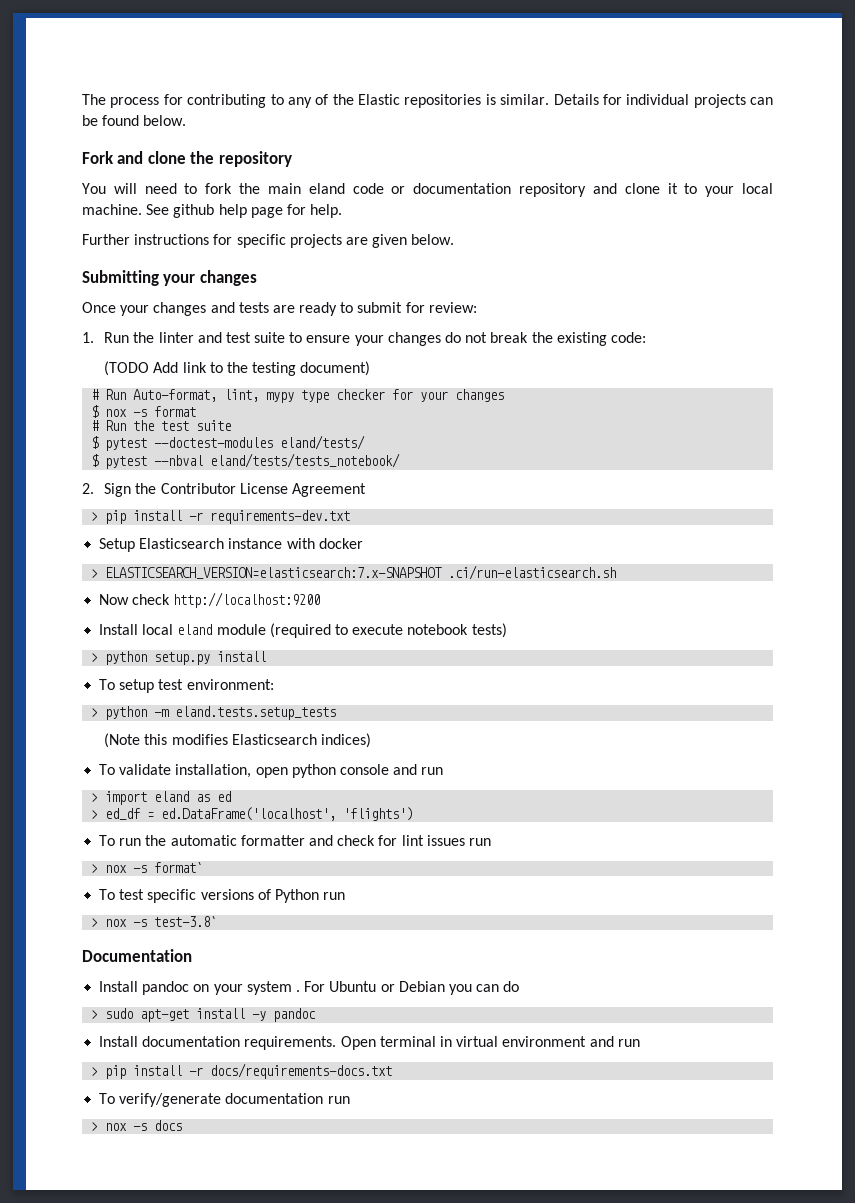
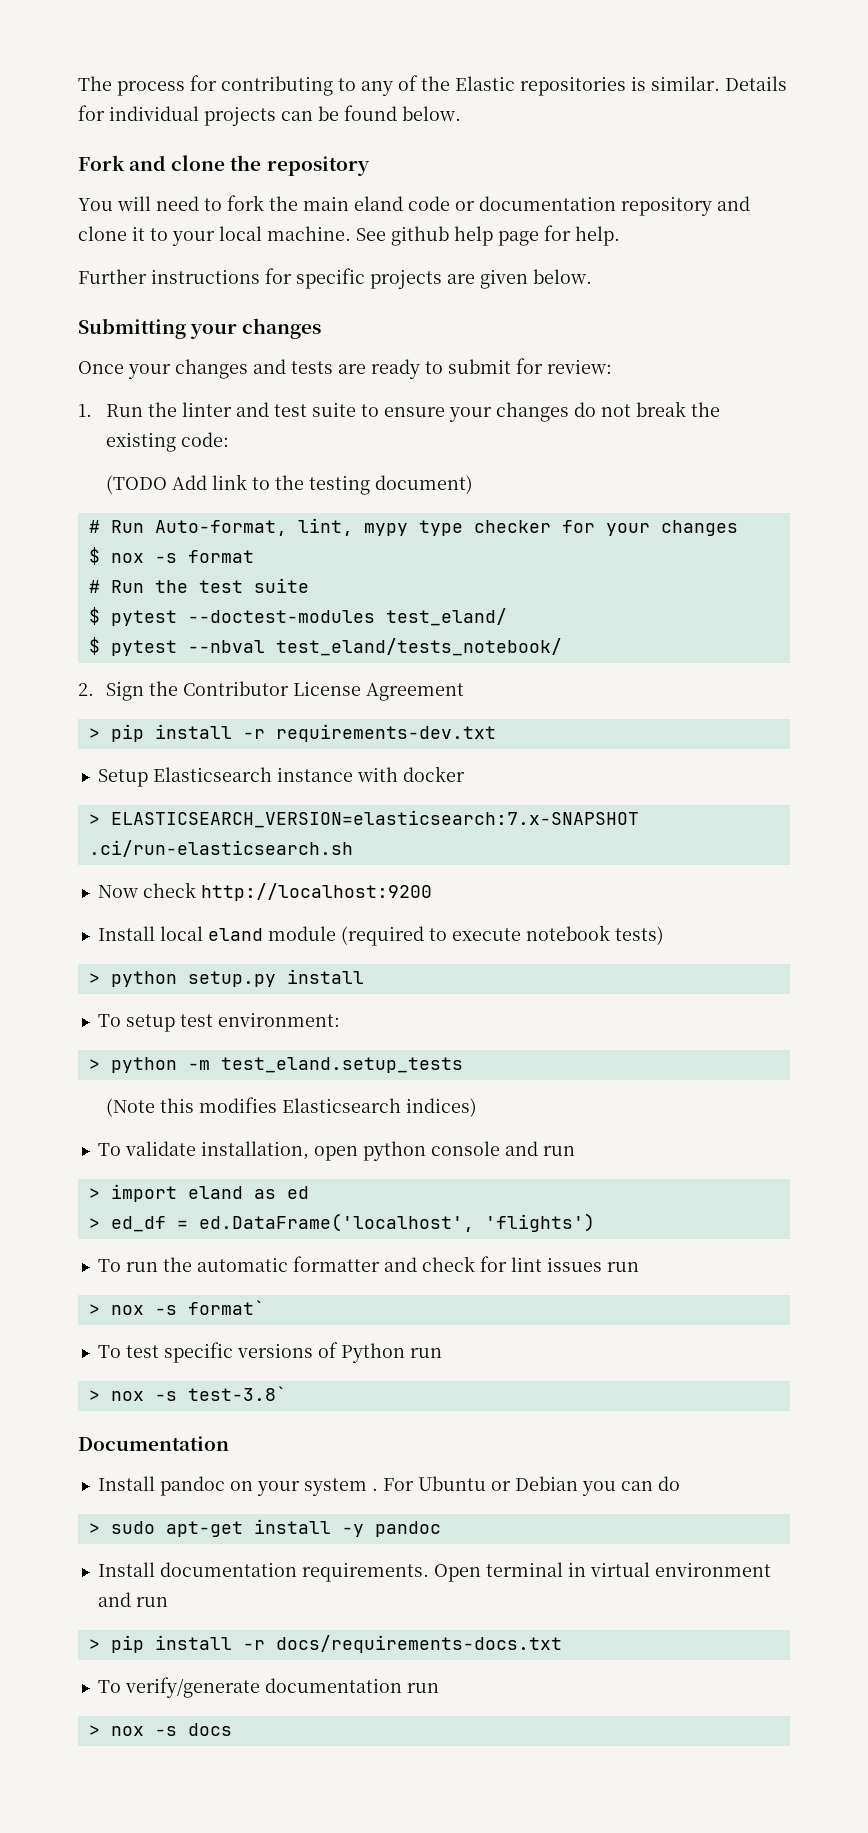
[280,435,366,450] eland/tests/ -> [385,608,507,626] test_eland/
[210,453,401,468] eland/tests/tests_notebook/ -> [275,638,562,656] test_eland/tests_notebook/
[175,706,337,720] eland.tests.setup_tests -> [220,1057,463,1073] test_eland.setup_tests

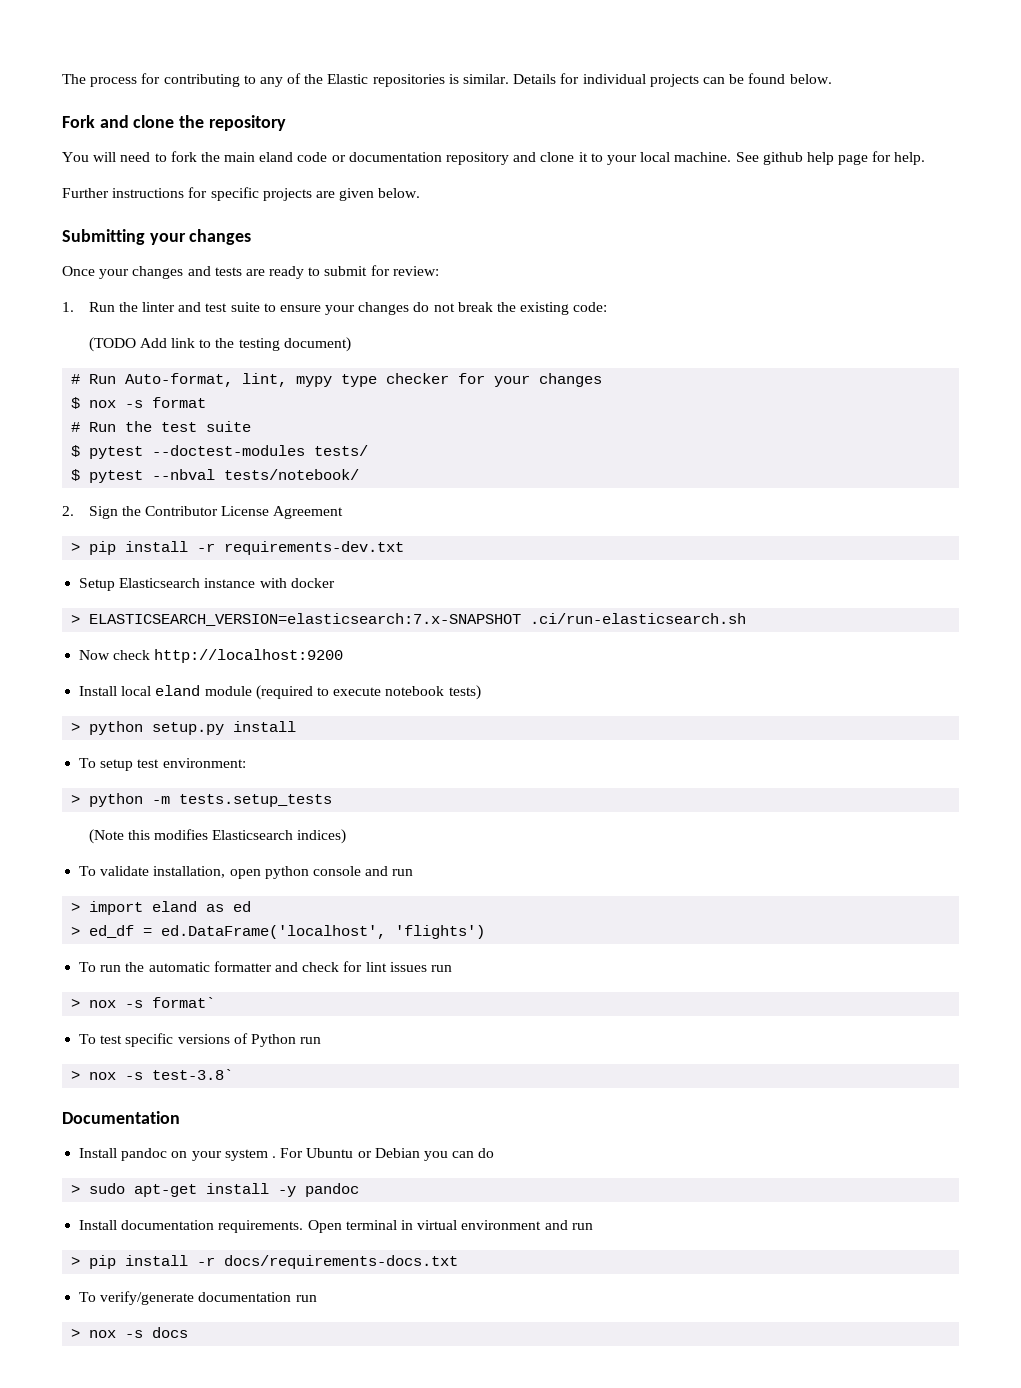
[385,608,507,626] test_eland/ -> [314,445,369,456] tests/
[275,638,562,656] test_eland/tests_notebook/ -> [224,469,360,480] tests/notebook/
[220,1057,463,1073] test_eland.setup_tests -> [179,794,333,807] tests.setup_tests

